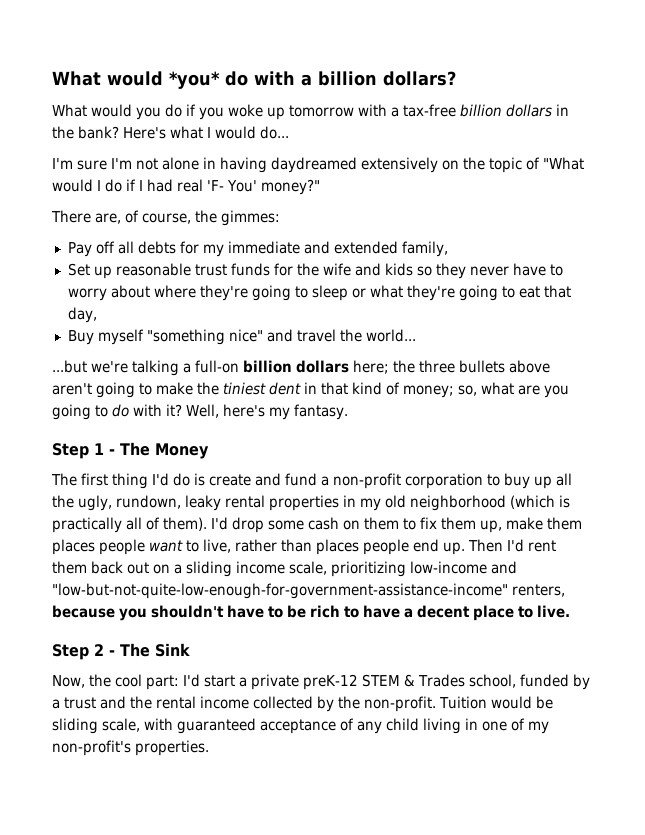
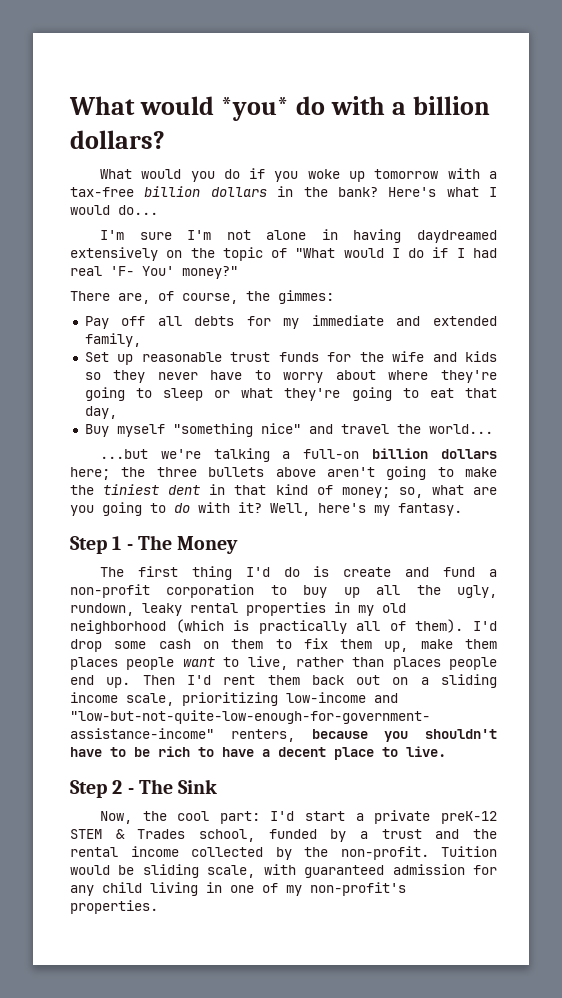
[260,718,354,734] acceptance of -> [392,864,497,875] admission for

